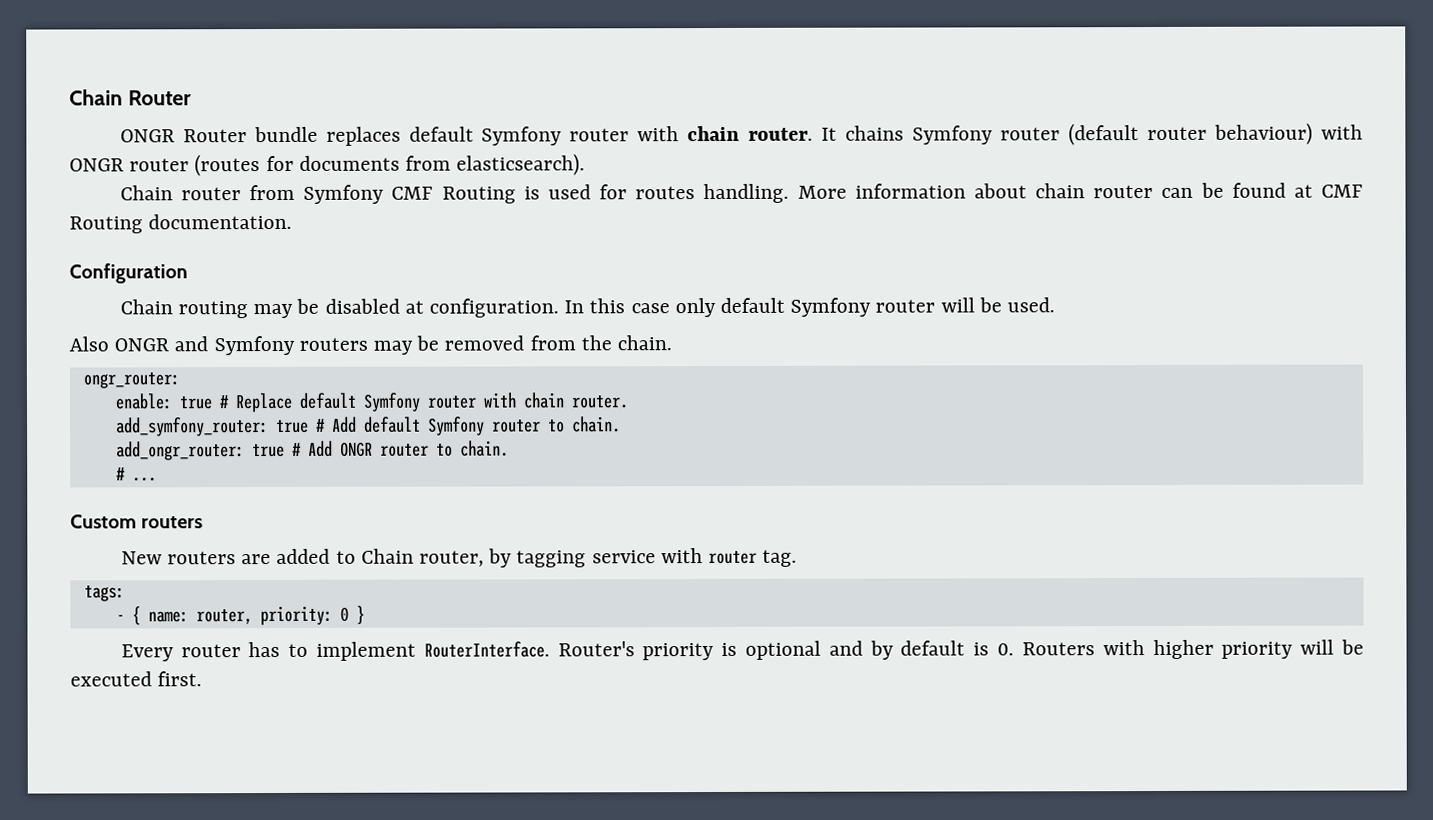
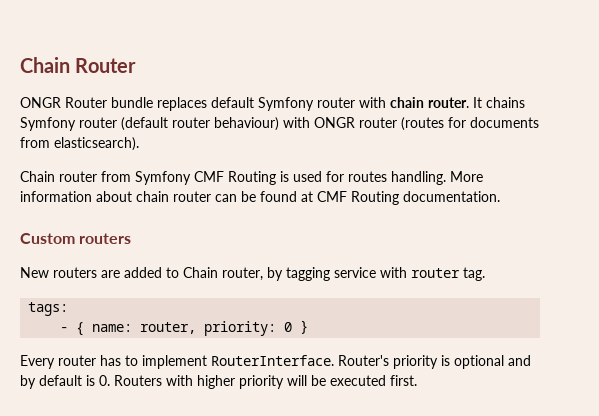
[69,263,188,284] [119,297,1056,319] [69,335,673,356] [82,372,180,389] [114,392,628,413] [115,416,621,437] [115,440,509,461] [115,467,157,482] // Configuration // Chain routing may be disabled at configuration. In this case only default Symfony router will be used. // Also ONGR and Symfony routers may be removed from the chain. // ongr_router: // enable: true # Replace default Symfony router with chain router. // add_symfony_router: true # Add default Symfony router to chain. // add_ongr_router: true # Add ONGR router to chain. // # ... -> (500, 196) none

